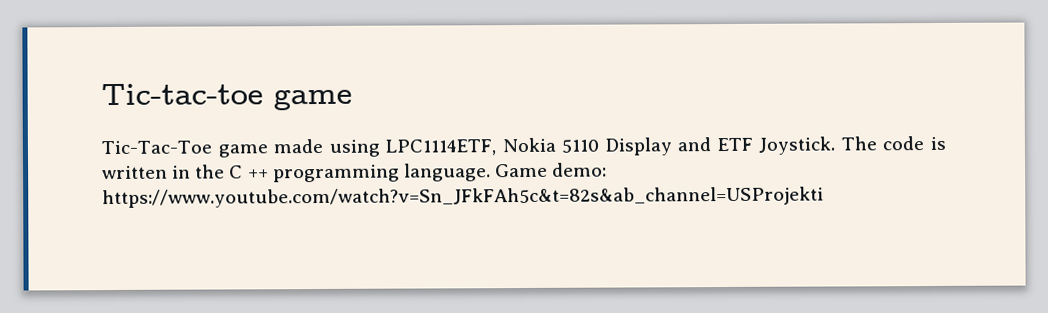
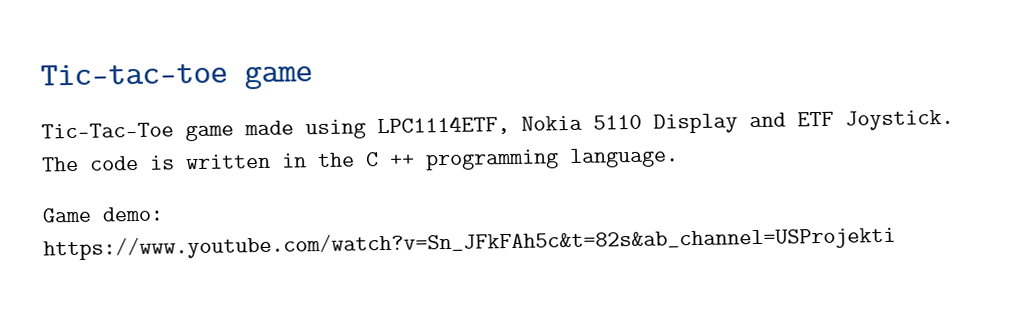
(491, 172) none -> (679, 157) //

